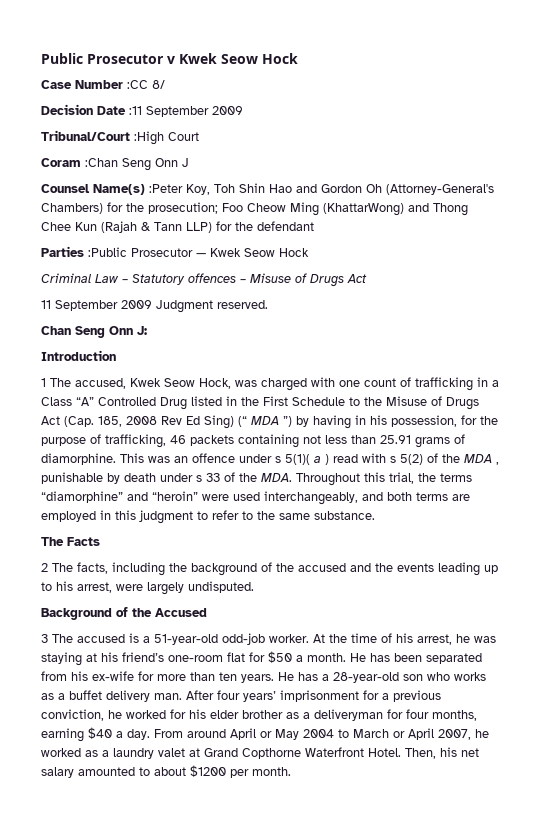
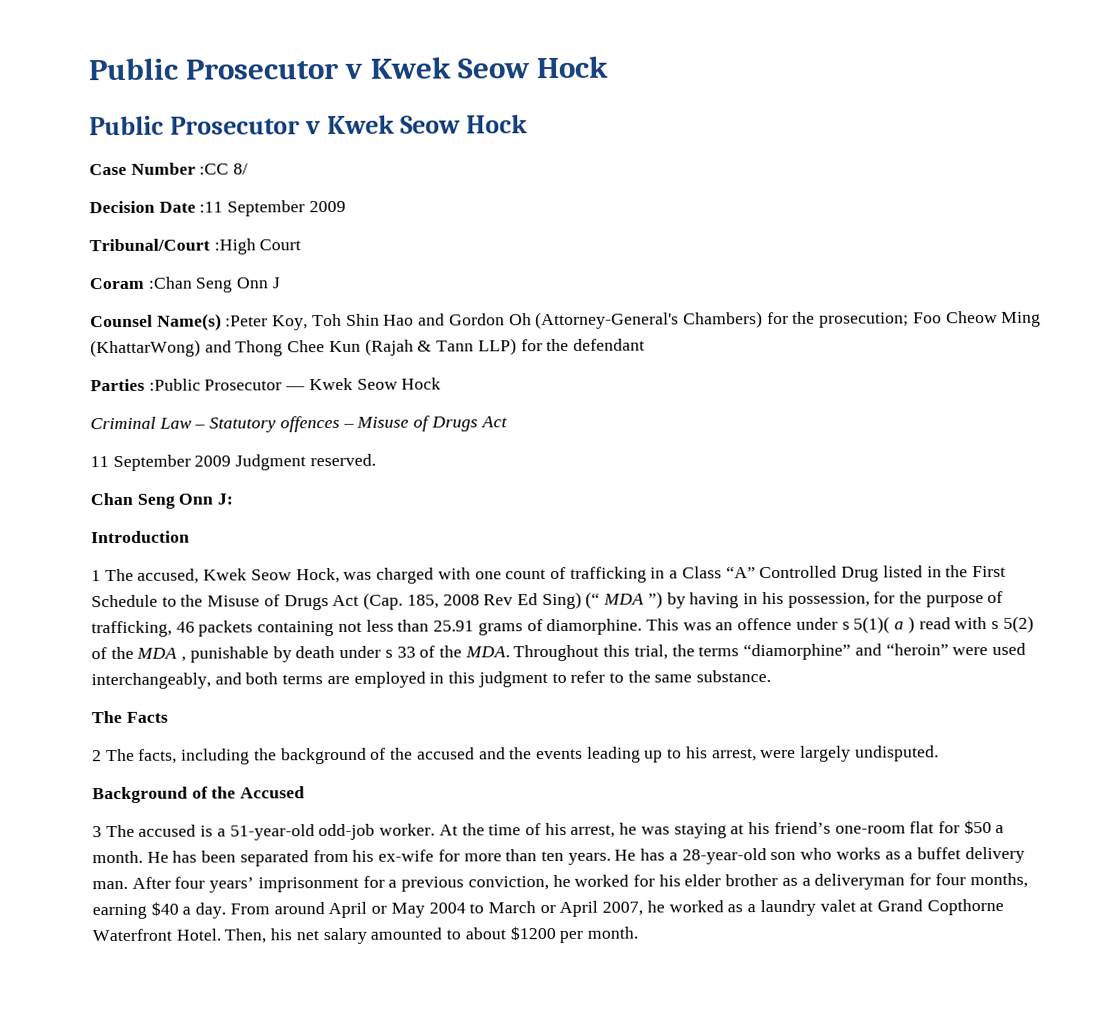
[41,53,298,64] Public Prosecutor v Kwek Seow Hock -> [88,55,610,81] [89,114,529,136] Public Prosecutor v Kwek Seow Hock // Public Prosecutor v Kwek Seow Hock

